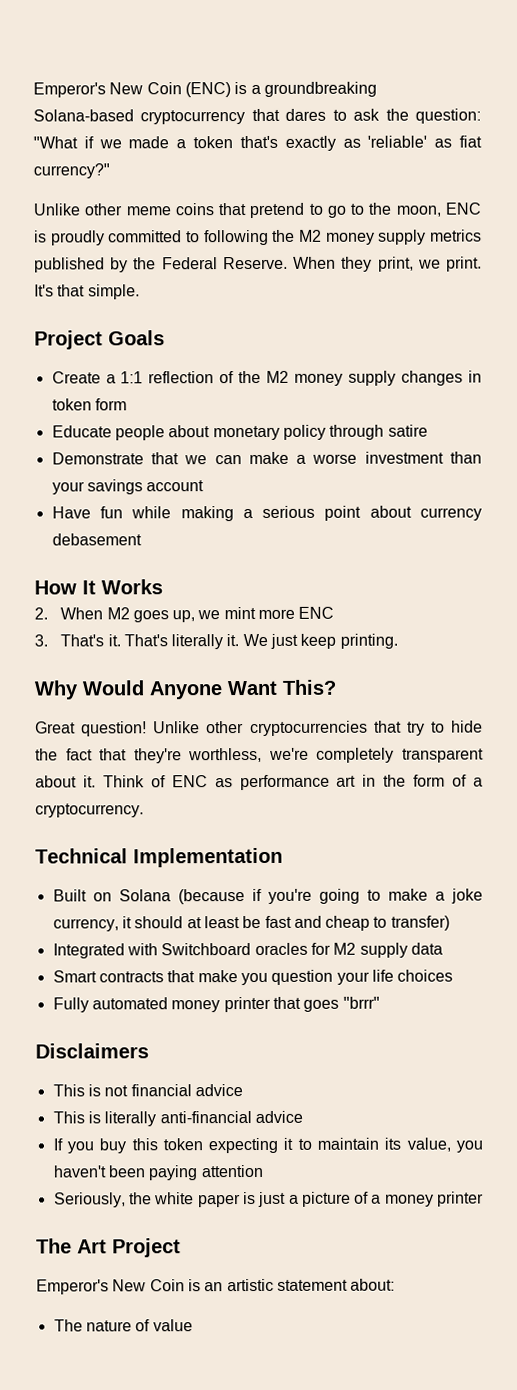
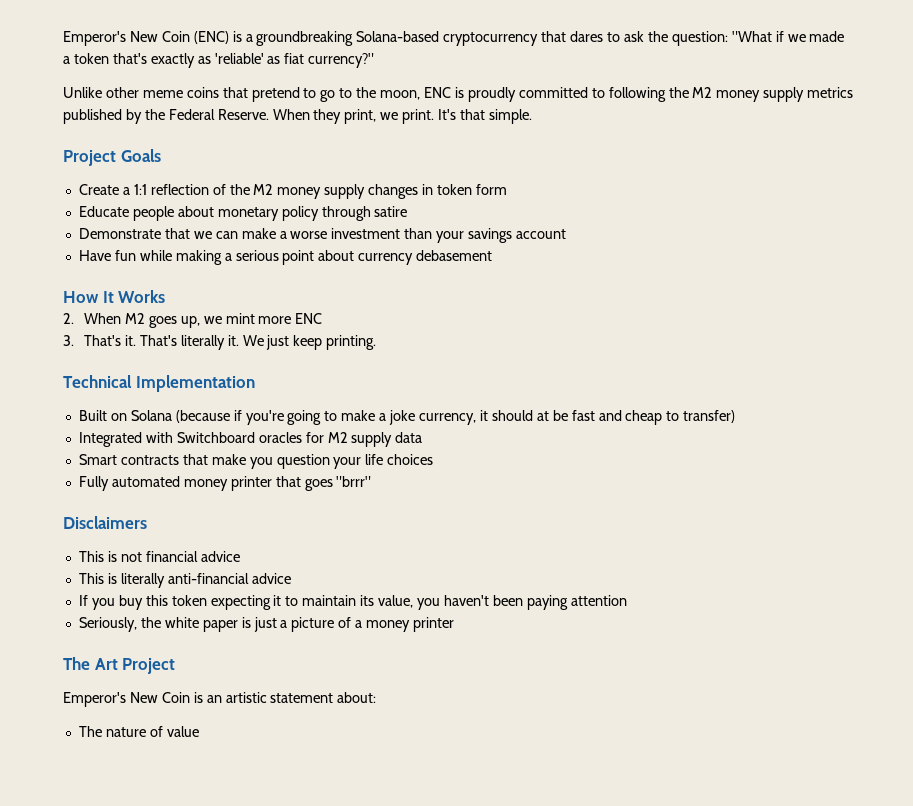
[34,679,336,700] [35,720,483,737] [35,747,484,764] [35,774,484,791] [35,803,144,818] // Why Would Anyone Want This? // Great question! Unlike other cryptocurrencies that try to hide the fact that they're worthless, we're completely transparent about it. Think of ENC as performance art in the form of a cryptocurrency. -> (377, 342) none
[203,916,240,929] least -> (549, 416) none

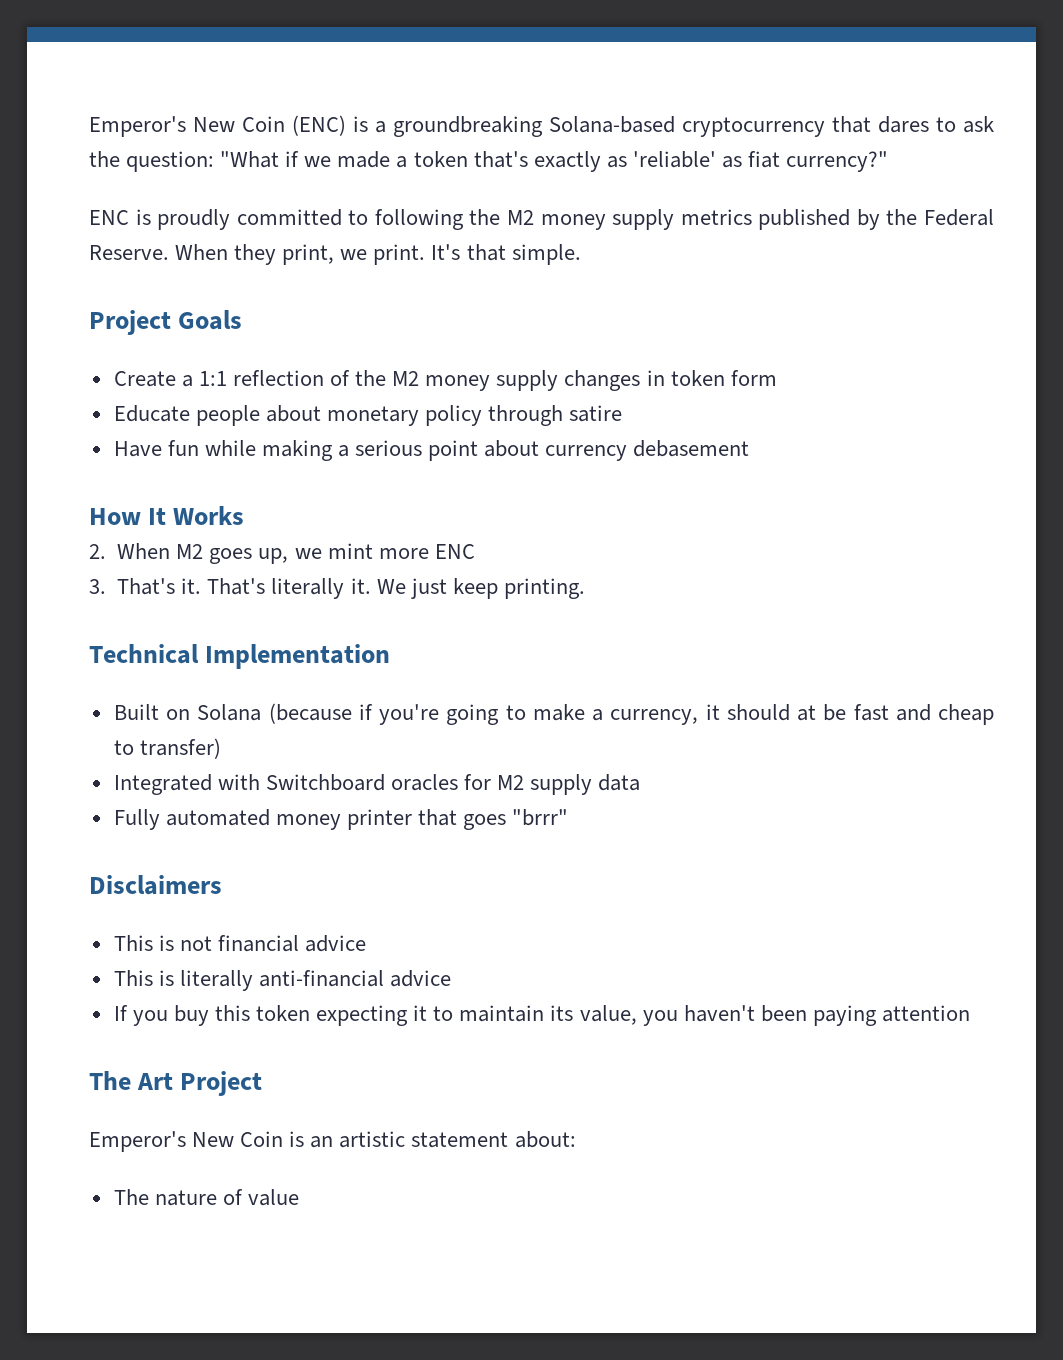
[63,87,421,102] Unlike other meme coins that pretend to go to the moon, -> (889, 161) none
[78,228,567,243] // Demonstrate that we can make a worse investment than your savings account -> (623, 413) none
[389,410,416,425] joke -> (603, 715) none
[78,454,434,469] // Smart contracts that make you question your life choices -> (641, 782) none
[78,617,455,632] // Seriously, the white paper is just a picture of a money printer -> (970, 1013) none

